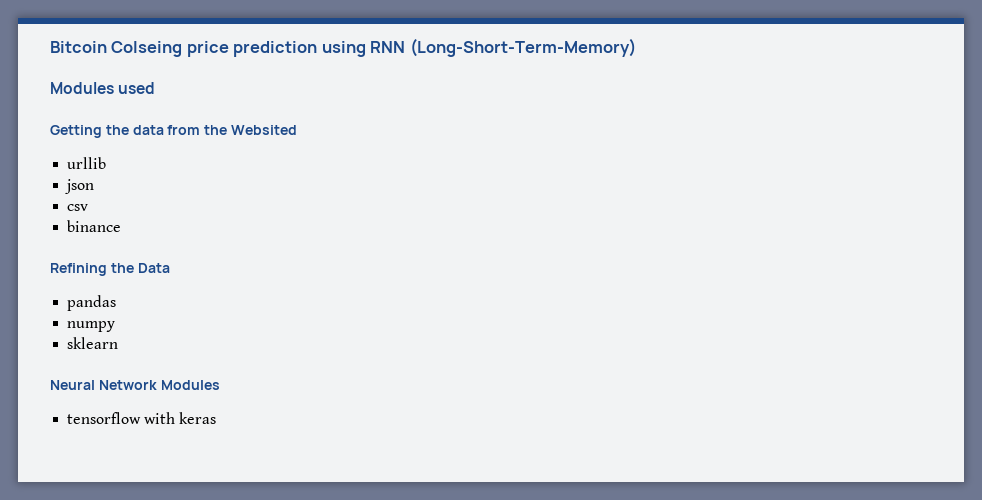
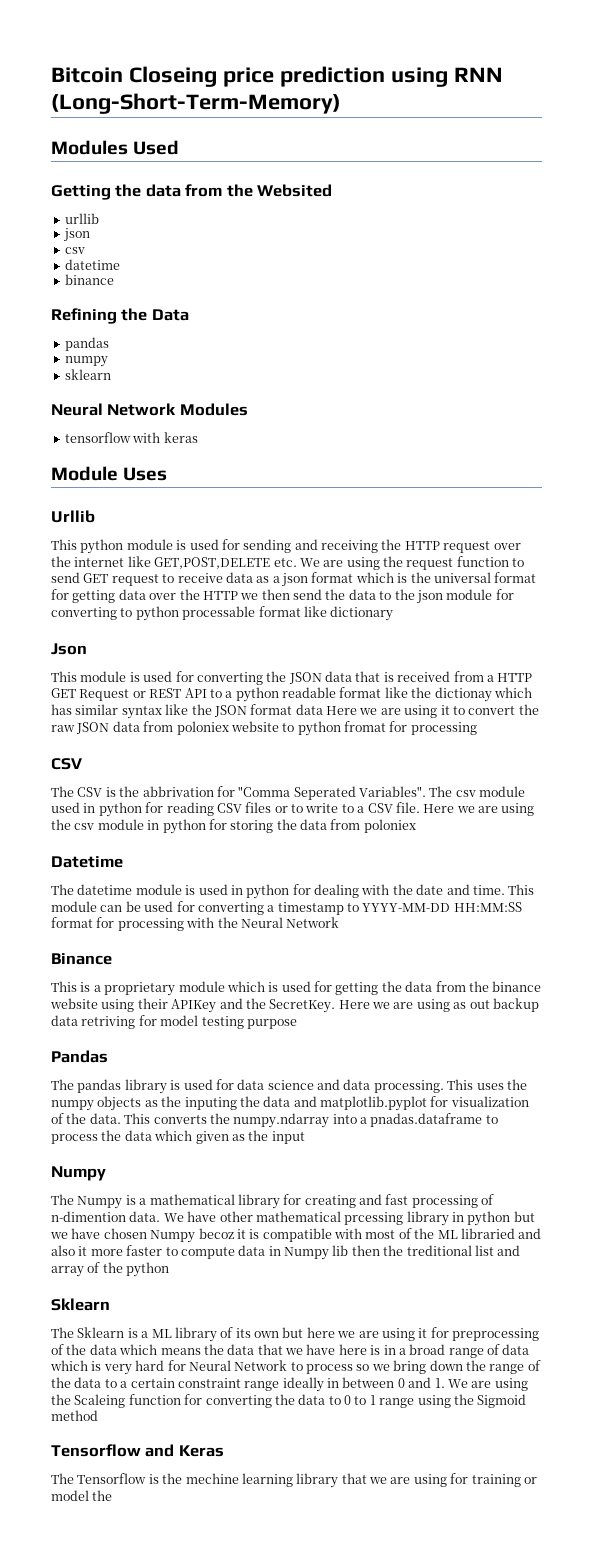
[111,41,183,57] Colseing -> [128,66,217,87] Closeing
[118,82,156,94] used -> [133,140,180,155] Used
(89, 207) none -> [64,259,120,270] // datetime
(217, 418) none -> [51,466,168,481] [51,510,95,523] [51,539,521,554] [51,556,525,570] [51,572,537,587] [51,589,514,604] [51,606,394,621] [51,643,87,655] [51,671,533,685] [51,687,532,702] [51,704,539,719] [51,721,477,736] [51,758,82,770] [51,786,526,800] [51,802,535,817] [51,819,416,834] [51,856,123,868] [51,884,535,899] [51,901,522,915] [51,917,340,931] [51,953,112,965] [51,981,542,996] [50,998,539,1013] [51,1015,297,1029] [51,1050,108,1063] [51,1079,527,1094] [51,1096,529,1111] [51,1113,498,1128] [51,1130,305,1144] [51,1166,106,1181] [51,1194,495,1209] [51,1211,535,1226] [50,1228,542,1243] [51,1245,521,1260] [51,1262,170,1277] [51,1298,110,1311] [51,1327,539,1342] [51,1344,530,1358] [50,1360,541,1375] [51,1377,528,1392] [51,1394,527,1408] [51,1410,98,1421] [51,1444,224,1457] [51,1473,537,1488] [51,1490,113,1501] // Module Uses // Urllib // This python module is used for sending and receiving the HTTP request over the internet like GET,POST,DELETE etc. We are using the request function to send GET request to receive data as a json format which is the universal format for getting data over the HTTP we then send the data to the json module for converting to python processable format like dictionary // Json // This module is used for converting the JSON data that is received from a HTTP GET Request or REST API to a python readable format like the dictionay which has similar syntax like the JSON format data Here we are using it to convert the raw JSON data from poloniex website to python fromat for processing // CSV // The CSV is the abbrivation for "Comma Seperated Variables". The csv module used in python for reading CSV files or to write to a CSV file. Here we are using the csv module in python for storing the data from poloniex // Datetime // The datetime module is used in python for dealing with the date and time. This module can be used for converting a timestamp to YYYY-MM-DD HH:MM:SS format for processing with the Neural Network // Binance // This is a proprietary module which is used for getting the data from the binance website using their APIKey and the SecretKey. Here we are using as out backup data retriving for model testing purpose // Pandas // The pandas library is used for data science and data processing. This uses the numpy objects as the inputing the data and matplotlib.pyplot for visualization of the data. This converts the numpy.ndarray into a pnadas.dataframe to process the data which given as the input // Numpy // The Numpy is a mathematical library for creating and fast processing of n-dimention data. We have other mathematical prcessing library in python but we have chosen Numpy becoz it is compatible with most of the ML libraried and also it more faster to compute data in Numpy lib then the treditional list and array of the python // Sklearn // The Sklearn is a ML library of its own but here we are using it for preprocessing of the data which means the data that we have here is in a broad range of data which is very hard for Neural Network to process so we bring down the range of the data to a certain constraint range ideally in between 0 and 1. We are using the Scaleing function for converting the data to 0 to 1 range using the Sigmoid method // Tensorflow and Keras // The Tensorflow is the mechine learning library that we are using for training or model the

